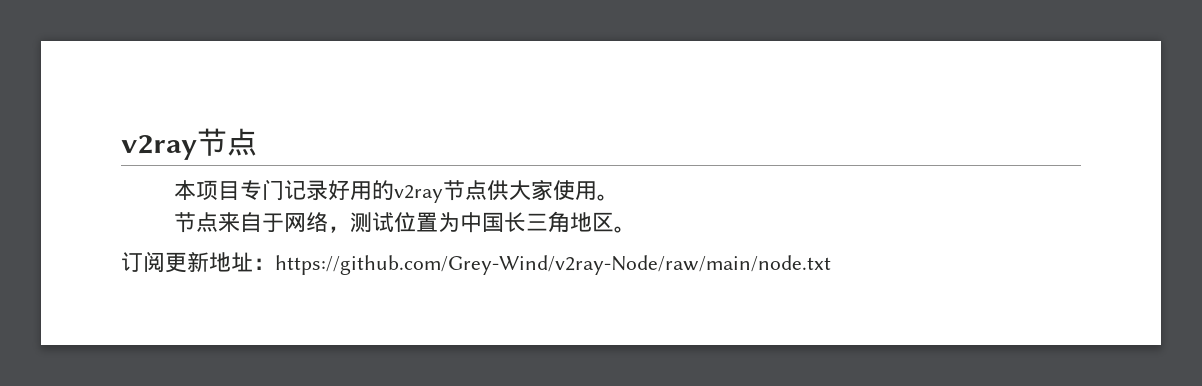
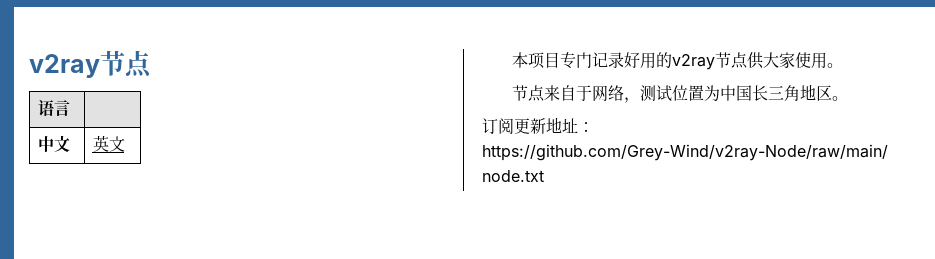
[121,128,257,160] v2ray节点 -> [29,50,152,78] [37,100,70,117] [37,135,70,153] [92,135,125,152] v2ray节点 // 语言 | // 中文 | 英文

